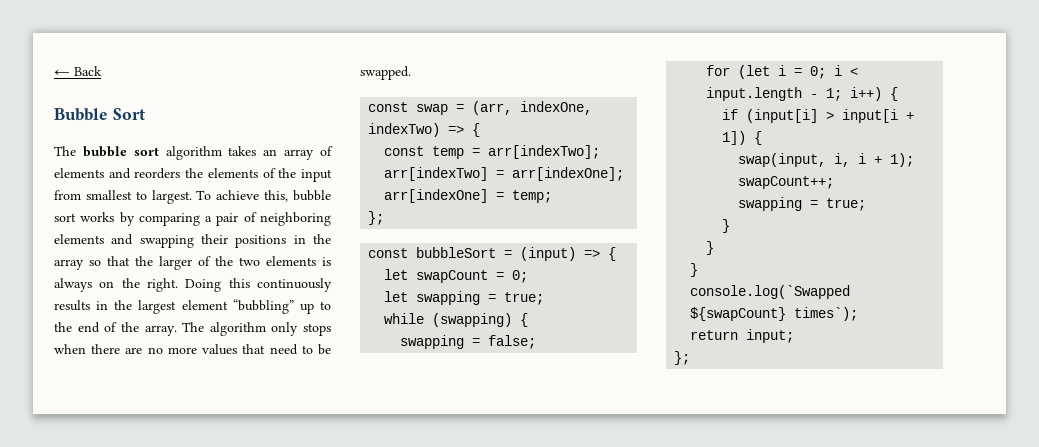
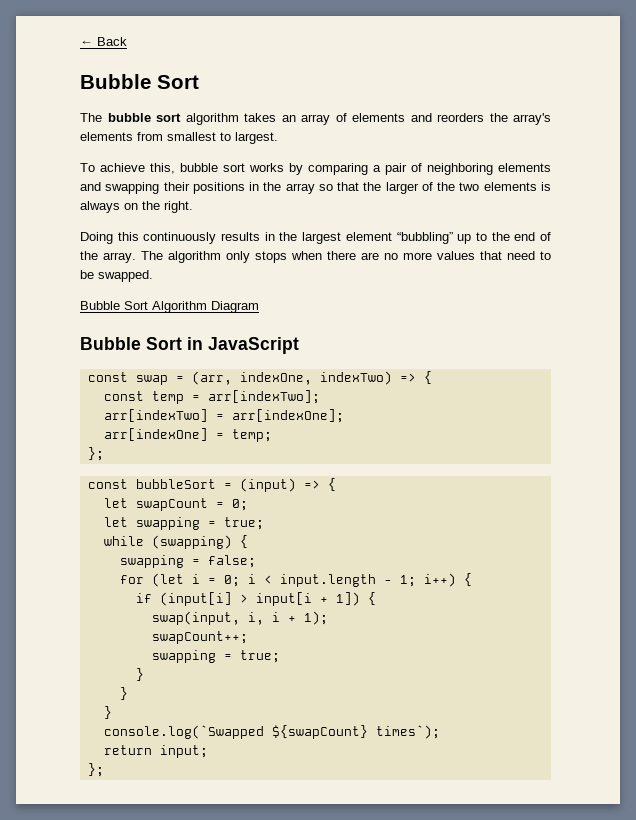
[207,168,332,182] elements of the input -> [513,113,551,125] [80,132,133,141] array's elements
(192, 197) none -> (278, 138) //
(178, 285) none -> (193, 207) //
(411, 73) none -> [80,301,259,313] [80,337,299,354] // Bubble Sort Algorithm Diagram // Bubble Sort in JavaScript

